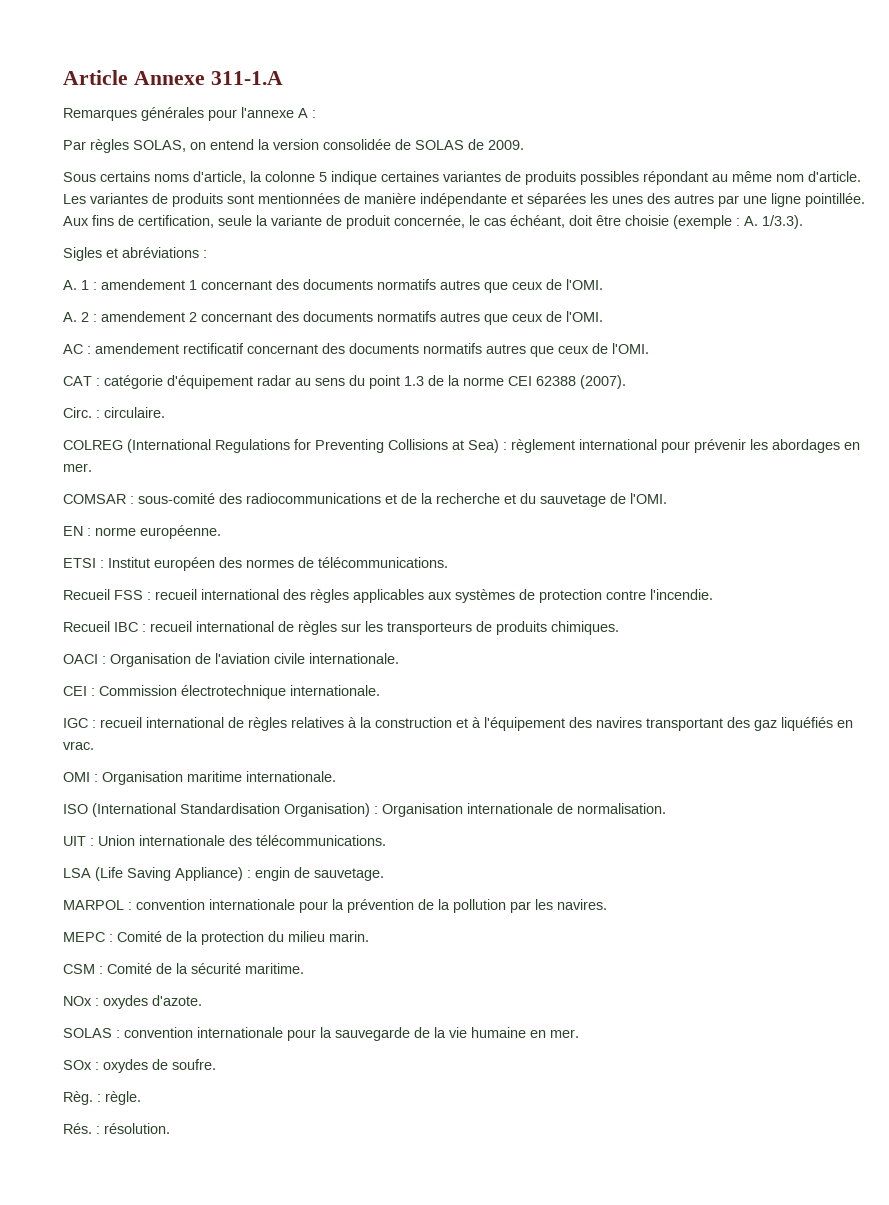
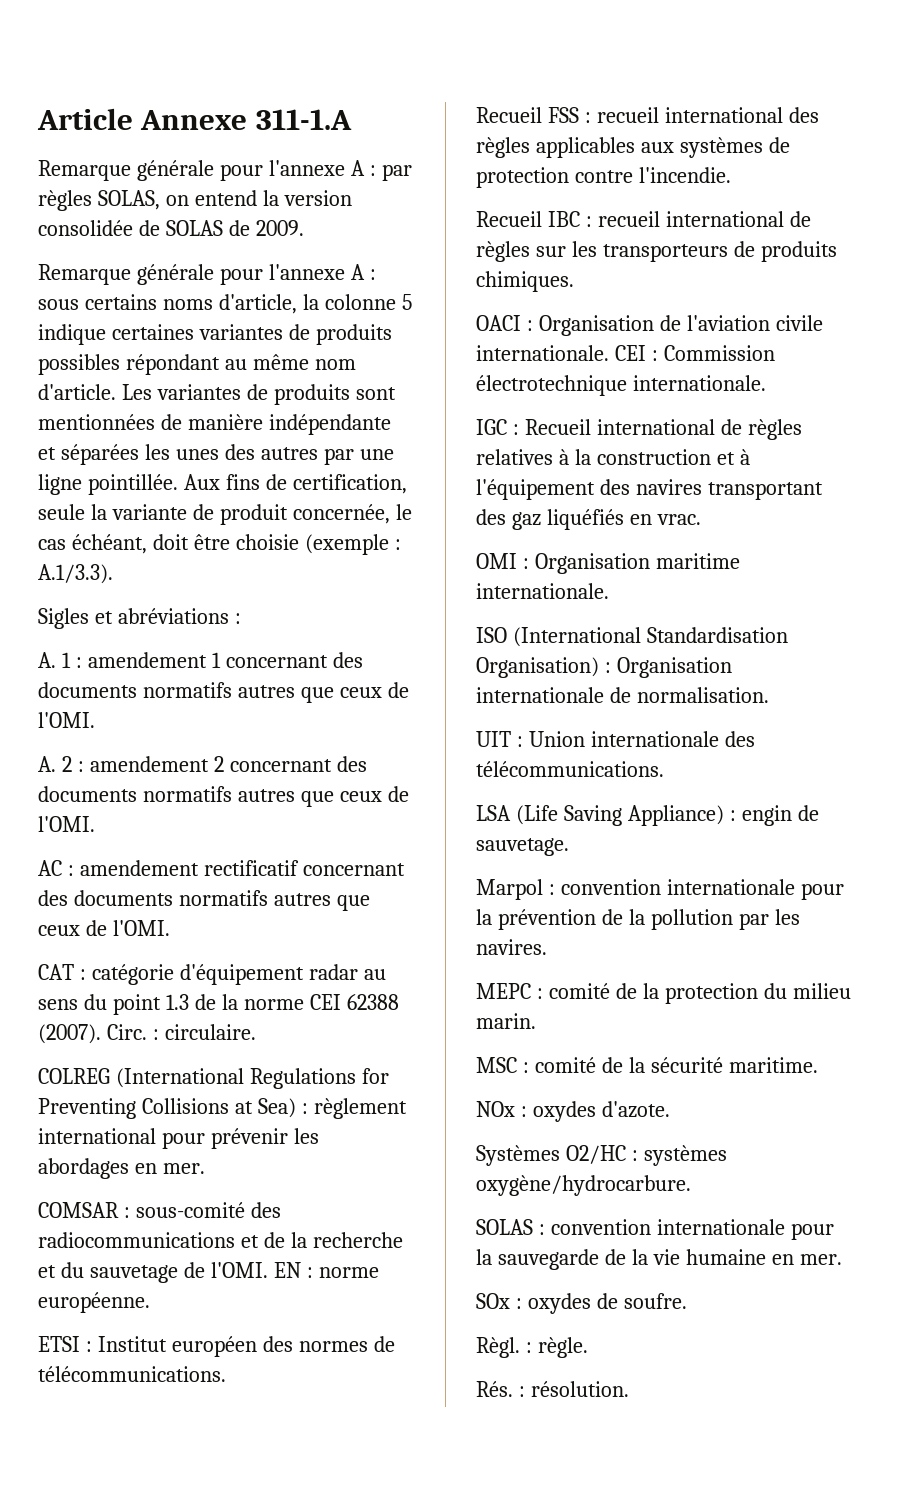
[63,107,316,121] [63,140,86,150] Remarques générales pour l'annexe A : // Par -> [38,160,412,181] Remarque générale pour l'annexe A : par
[63,172,96,182] Sous -> [38,264,376,285] [38,299,79,310] Remarque générale pour l'annexe A : sous
[744,215,803,229] A. 1/3.3). -> [38,564,113,584] A.1/3.3).
(626, 382) // -> (101, 1034) none
(667, 498) // -> (268, 1270) none
(399, 658) // -> (609, 353) none
[100,717,142,728] recueil -> [524,419,591,435] Recueil
[63,900,124,910] MARPOL -> [476,879,543,900] Marpol
[117,931,162,942] Comité -> [548,983,610,999] comité
[63,963,152,974] CSM : Comité -> [476,1057,596,1073] MSC : comité
(202, 1000) none -> [476,1145,727,1166] [476,1175,691,1196] // Systèmes O2/HC : systèmes oxygène/hydrocarbure.
[63,1091,93,1105] Règ. -> [476,1337,520,1358] Règl.

